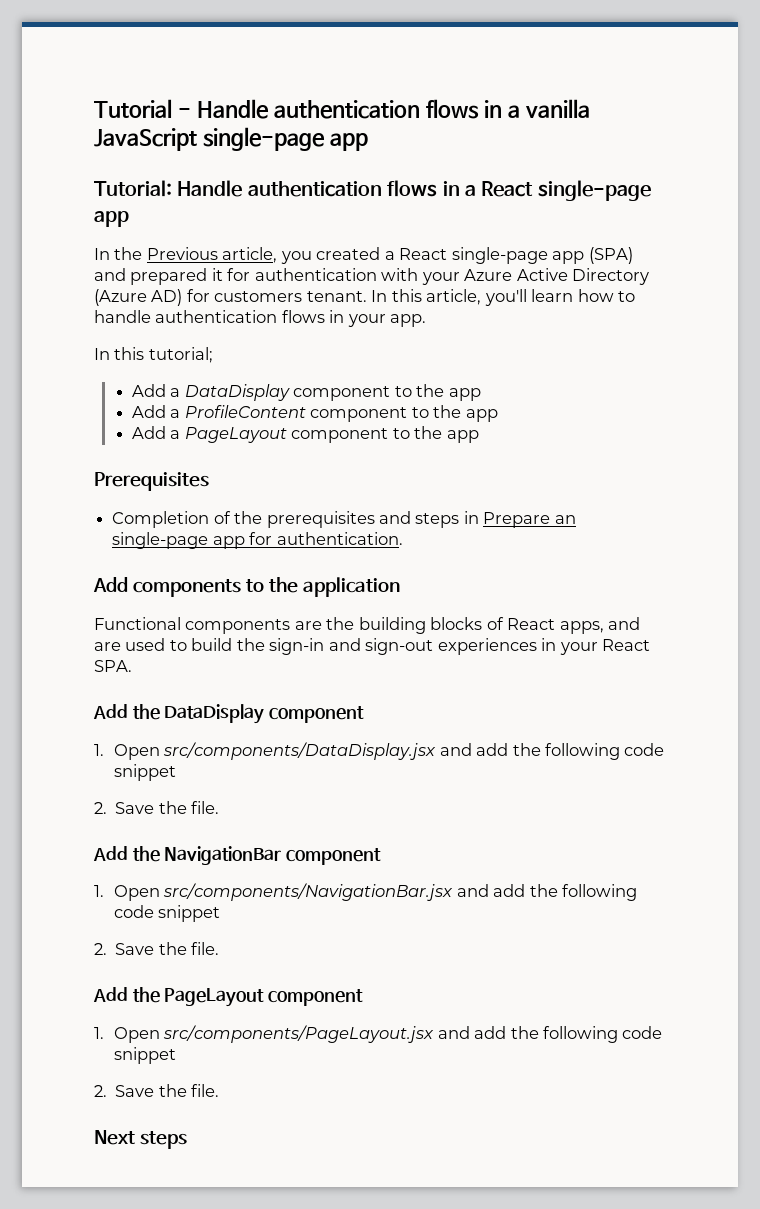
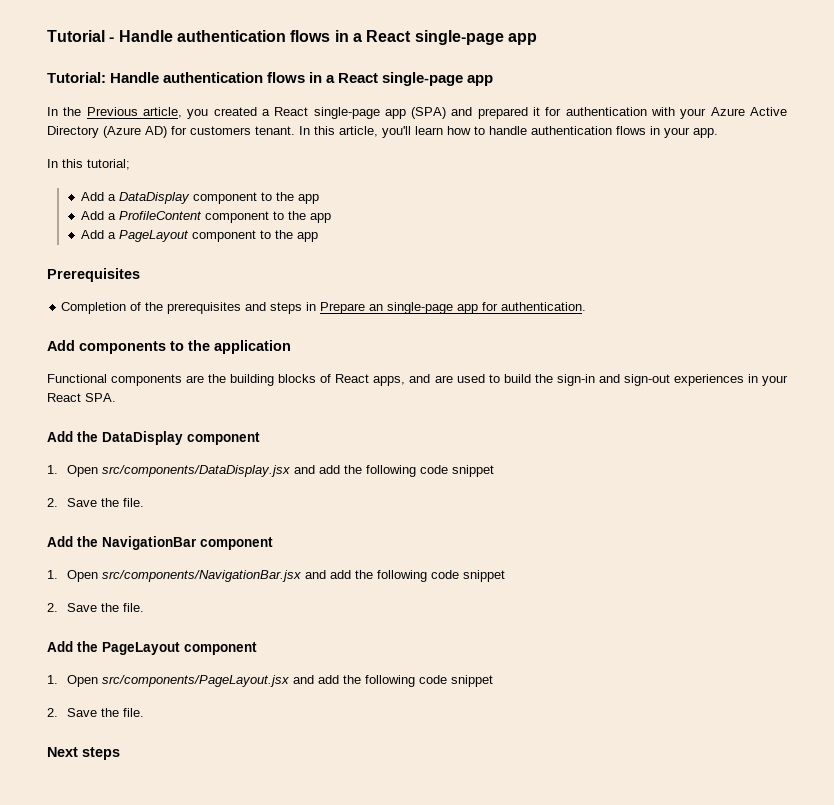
[524,99,590,118] [94,128,197,151] vanilla JavaScript -> [366,30,412,42] React

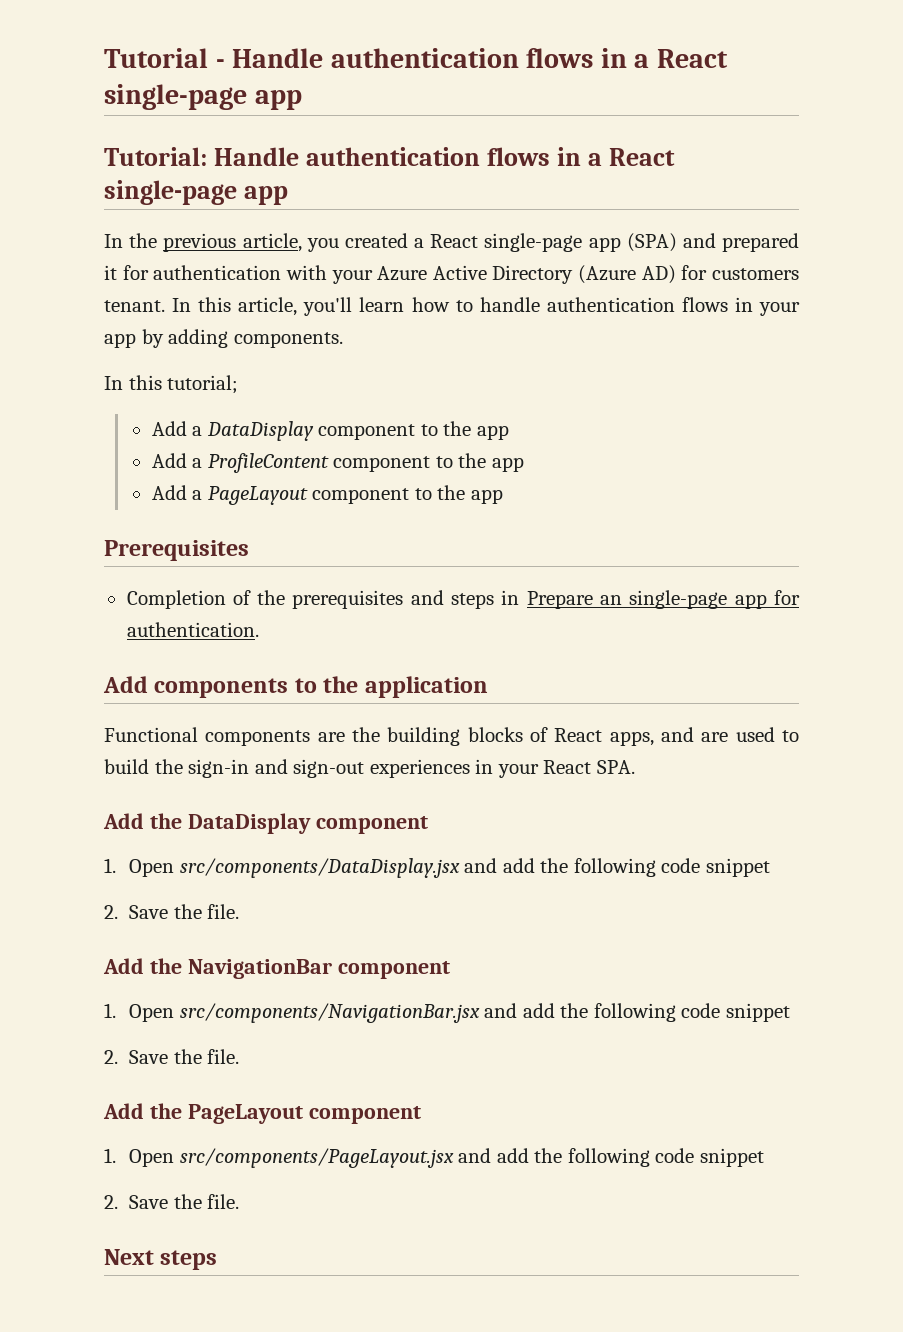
[86,107,138,116] Previous -> [163,233,237,252] previous
[693,128,718,138] app. -> [104,329,343,348] app by adding components.

